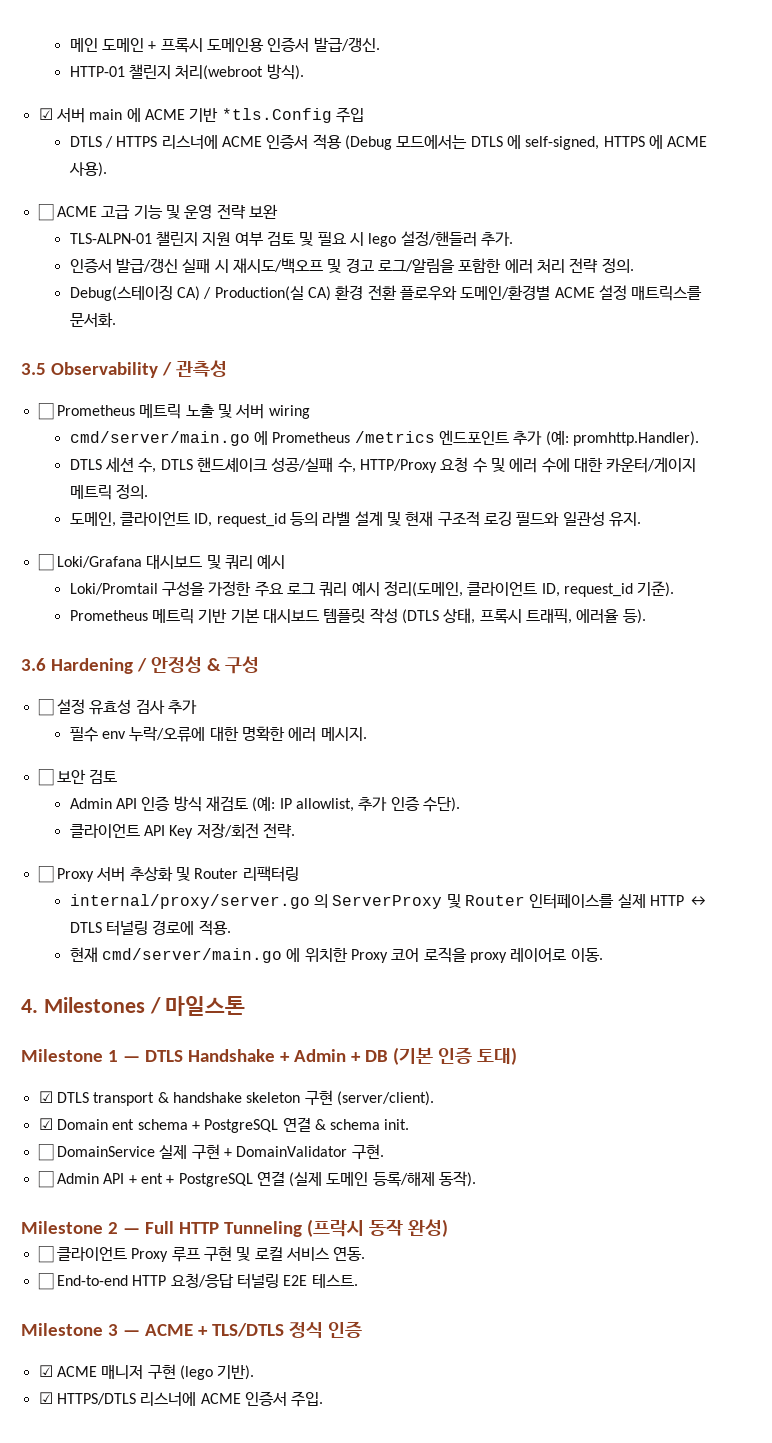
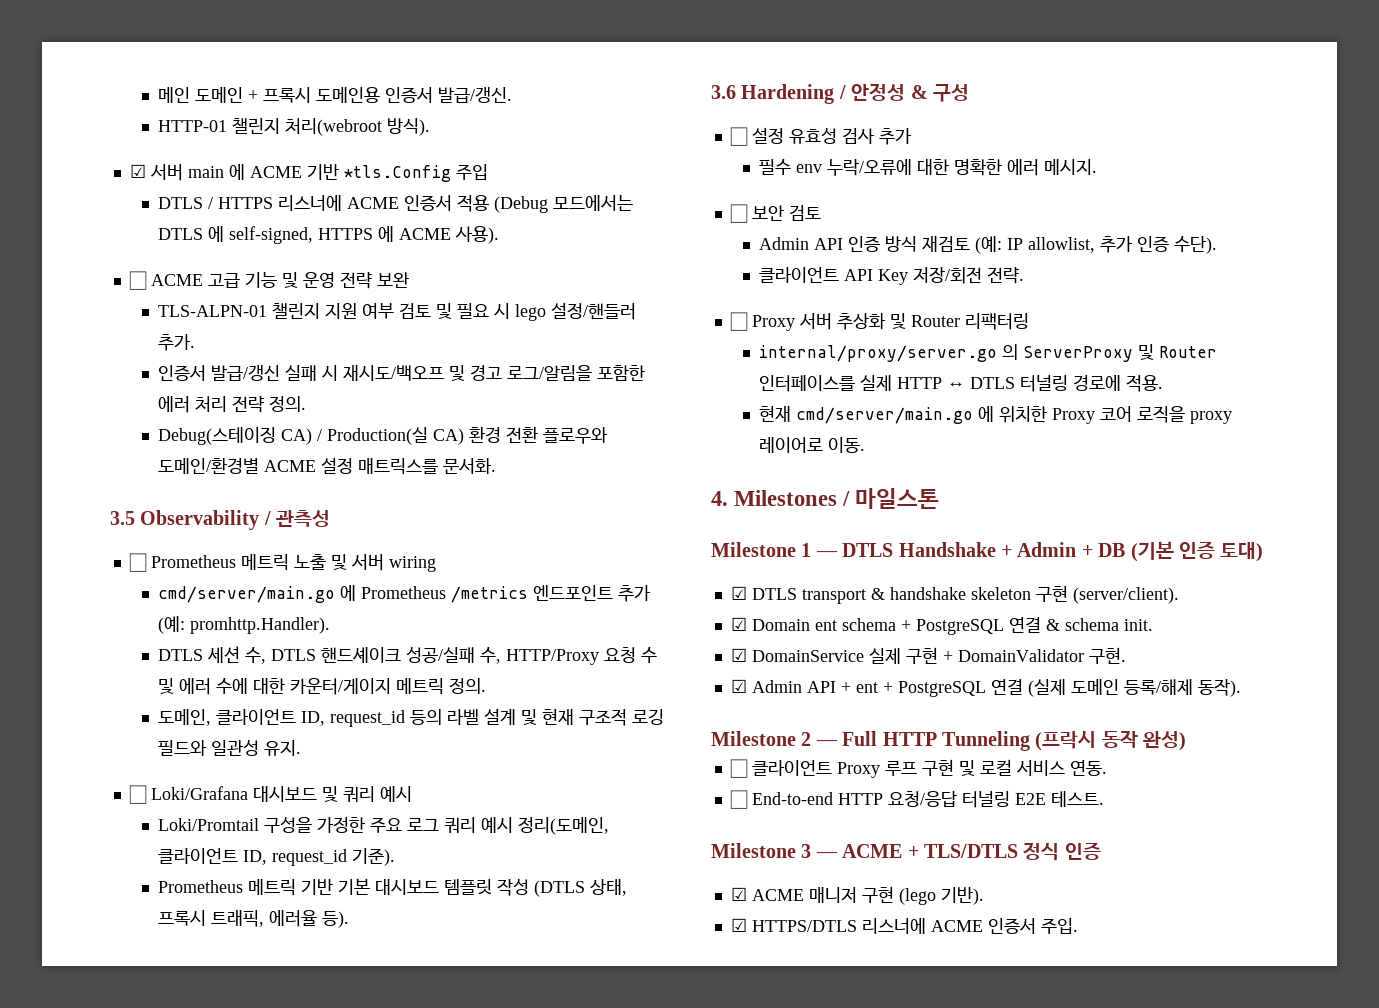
[37,1144,54,1161] ☐ -> [730,648,747,662] ☑
[37,1171,54,1188] ☐ -> [730,679,747,693] ☑

